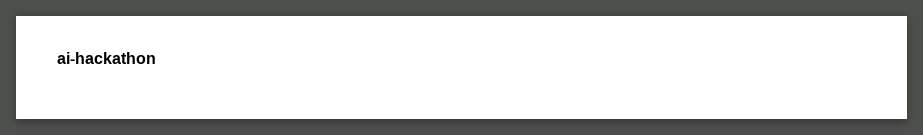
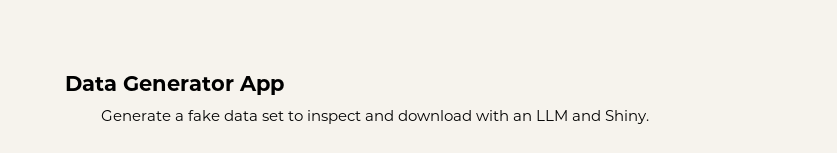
[57,52,156,64] ai-hackathon -> [65,76,284,95] [100,110,650,124] Data Generator App // Generate a fake data set to inspect and download with an LLM and Shiny.

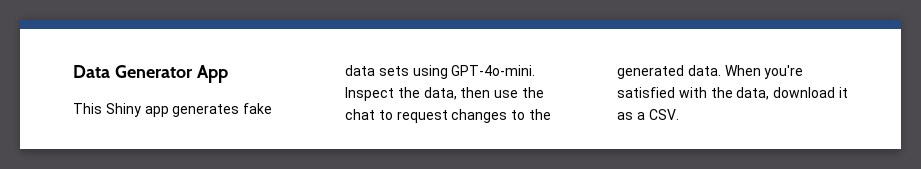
[100,110,650,124] Generate a fake data set to inspect and download with an LLM and Shiny. -> [73,103,273,117] [345,65,536,79] [345,87,544,101] [345,109,551,123] [617,65,804,79] [617,87,848,100] [617,109,679,120] This Shiny app generates fake data sets using GPT-4o-mini. Inspect the data, then use the chat to request changes to the generated data. When you're satisfied with the data, download it as a CSV.

